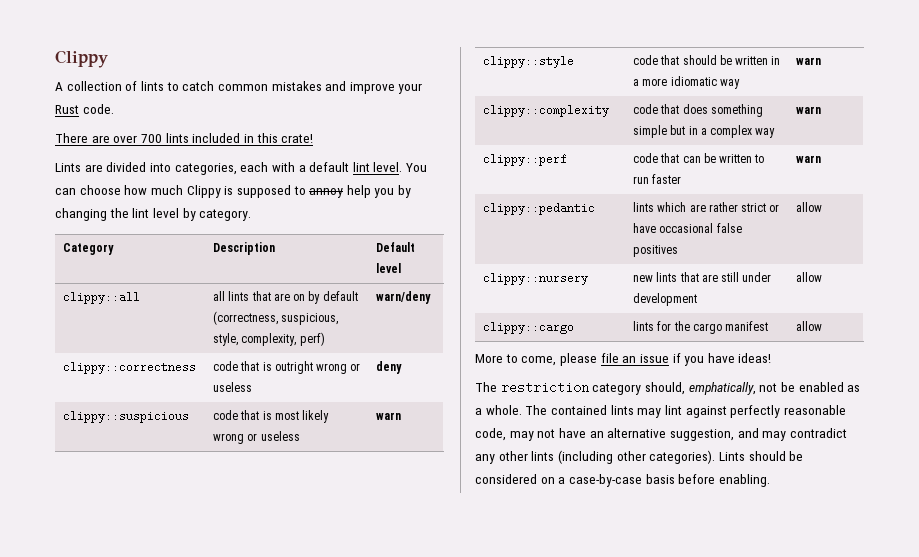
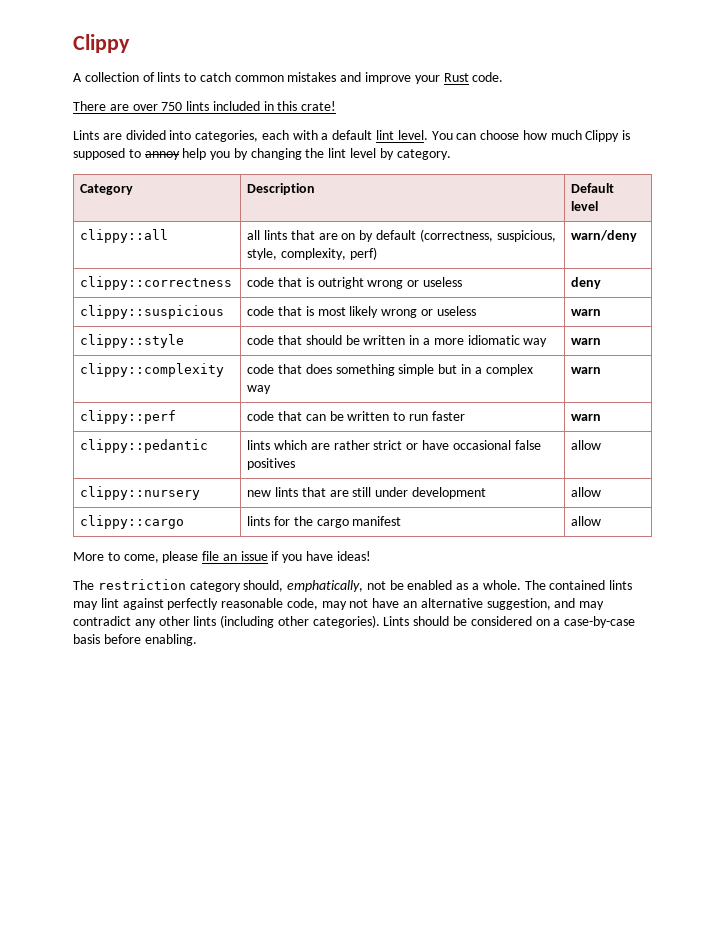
[140,134,162,143] 700 -> [161,102,183,111] 750

